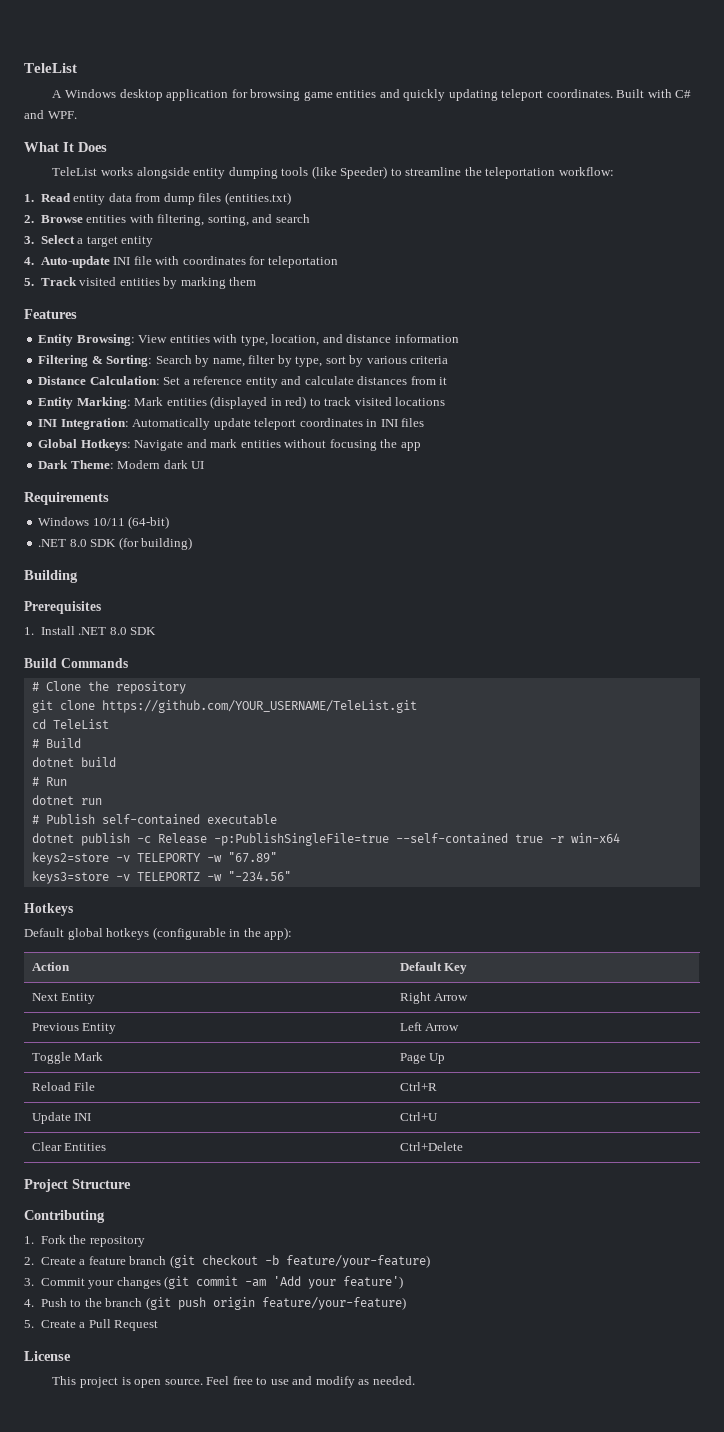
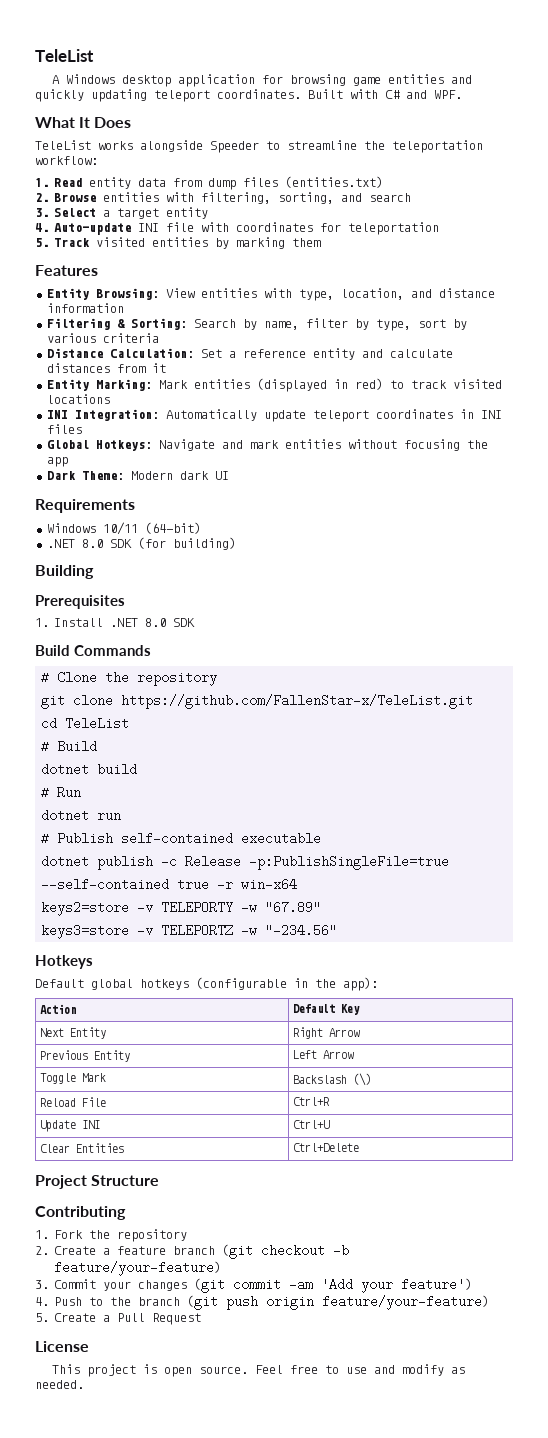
[193,166,388,179] entity dumping tools (like Speeder) -> [210,141,259,153] Speeder
[101,700,417,713] https://github.com/YOUR_USERNAME/TeleList.git -> [121,694,474,709] https://github.com/FallenStar-x/TeleList.git
[399,1053,446,1064] Page Up -> [293,1073,372,1086] Backslash (\)

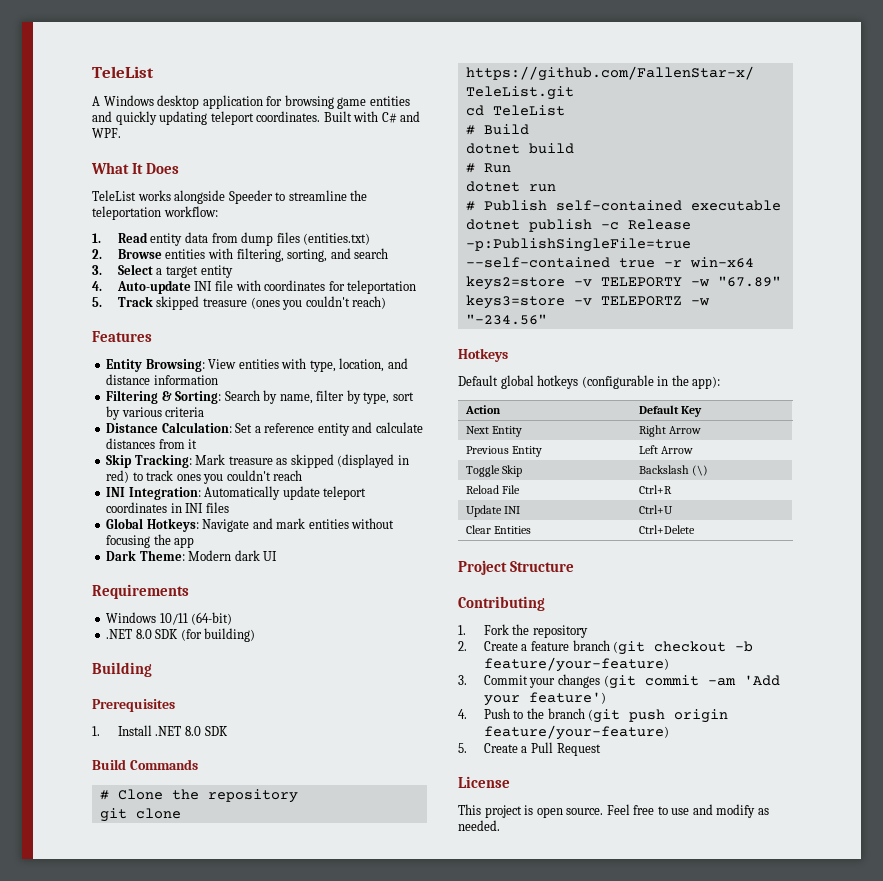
[96,237,322,249] visited entities by marking them -> [156,296,387,310] skipped treasure (ones you couldn't reach)
[46,379,250,391] Entity Marking: Mark entities -> [106,454,334,468] Skip Tracking: Mark treasure as skipped
[452,379,502,389] [46,394,110,404] visited locations -> [176,470,303,484] ones you couldn't reach
[82,1073,107,1082] Mark -> [502,465,523,477] Skip

